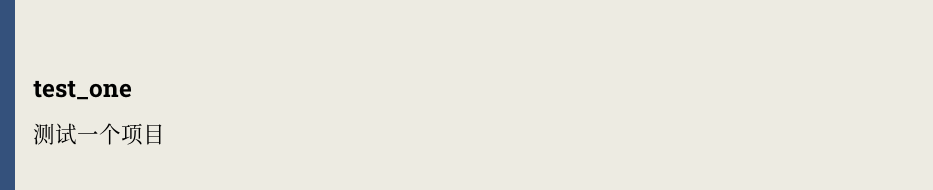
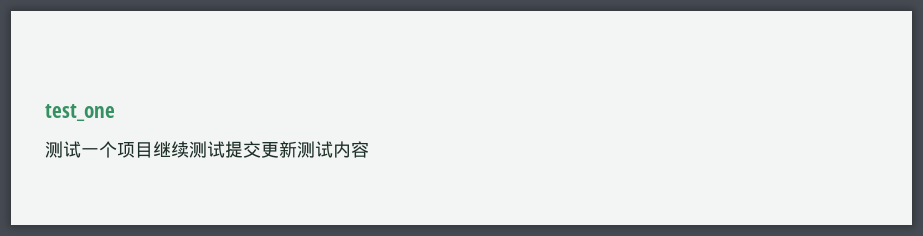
(165, 134) none -> [153,141,369,158] 继续测试提交更新测试内容

